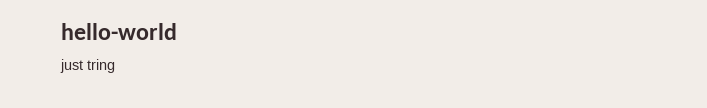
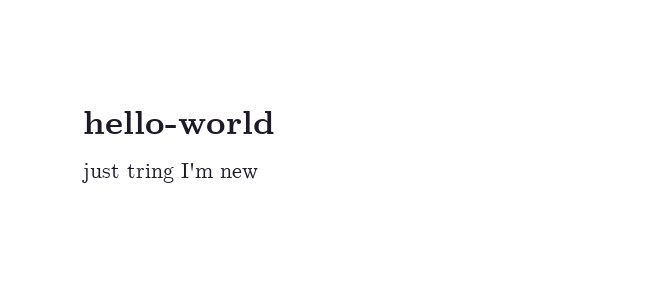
(115, 66) none -> [181,163,258,180] I'm new

